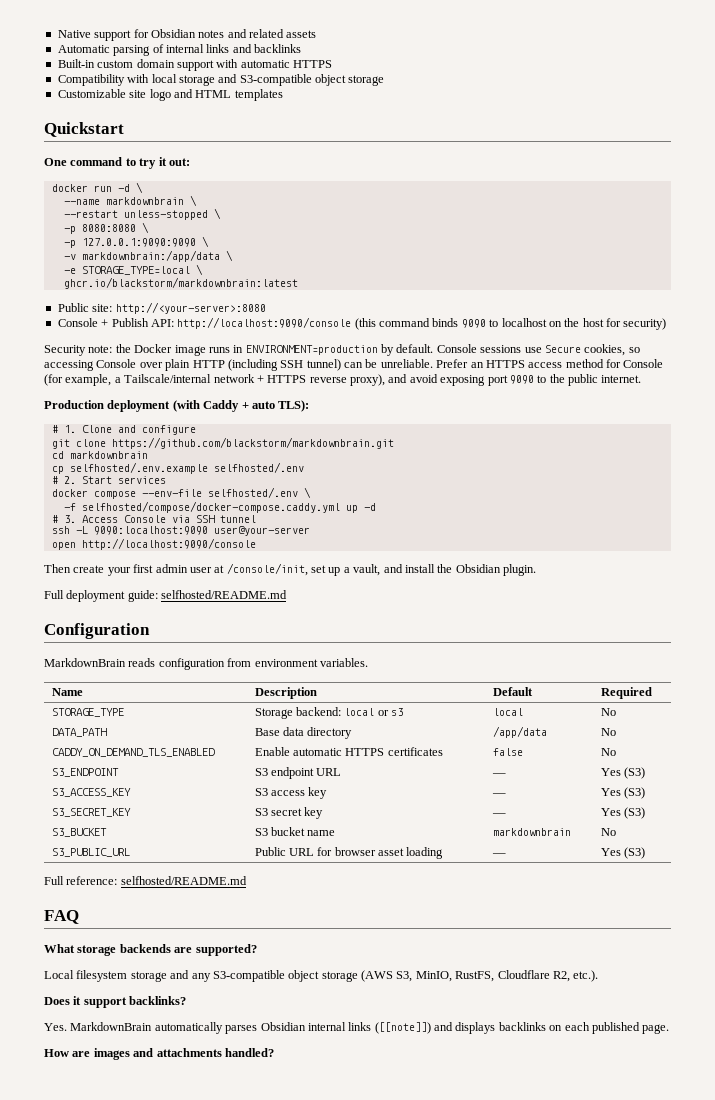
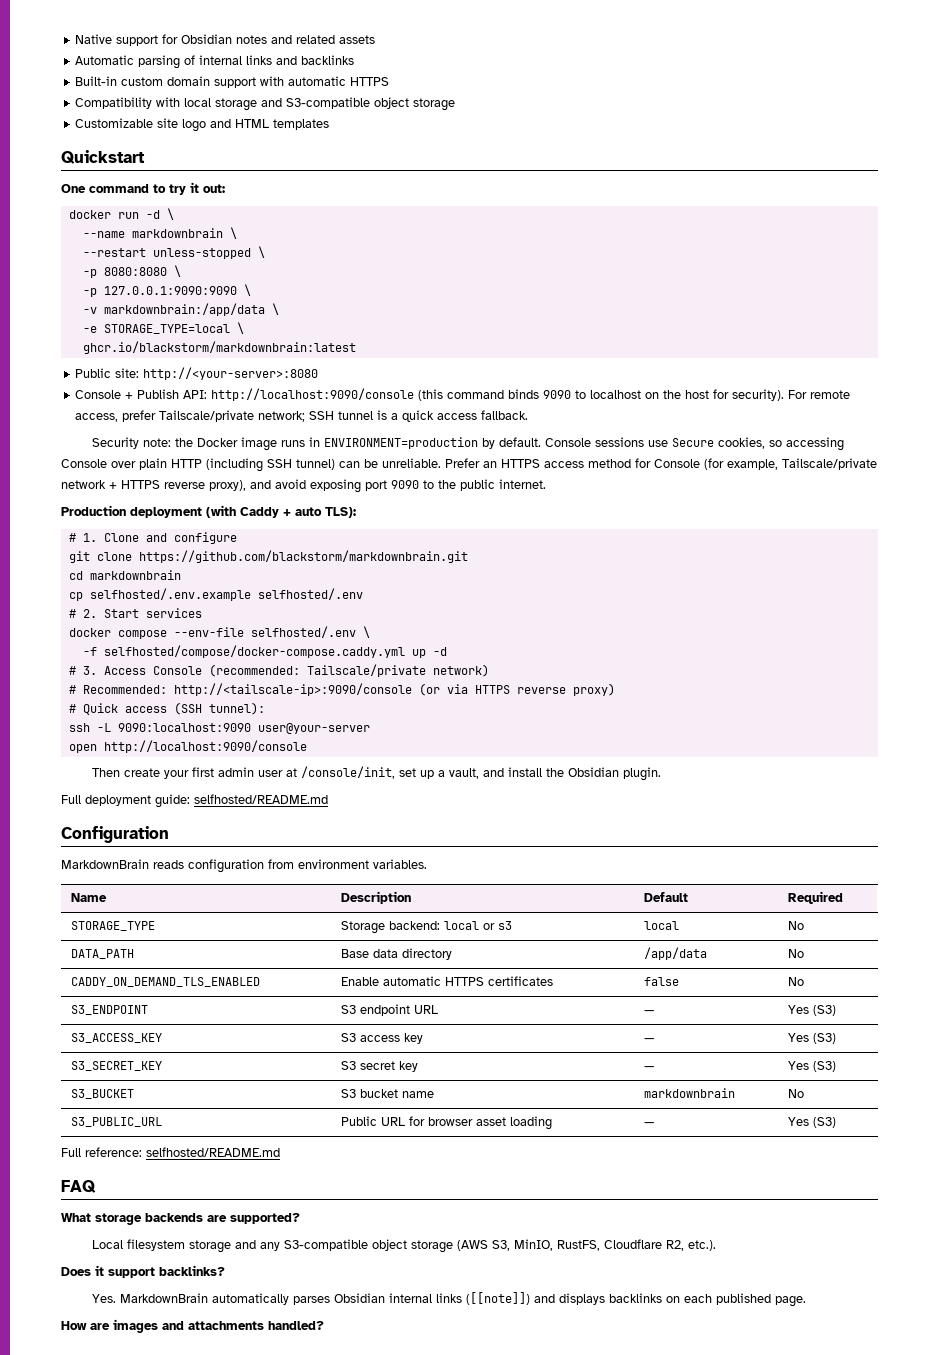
[623,318,667,330] security) -> [732,389,851,401] [75,410,529,422] security). For remote access, prefer Tailscale/private network; SSH tunnel is a quick access fallback.
[114,374,212,383] a Tailscale/internal -> [782,458,877,470] Tailscale/private
[171,515,256,523] via SSH tunnel -> [208,664,489,677] [68,683,615,696] [68,702,265,715] (recommended: Tailscale/private network) // # Recommended: http://<tailscale-ip>:9090/console (or via HTTPS reverse proxy) // # Quick access (SSH tunnel):

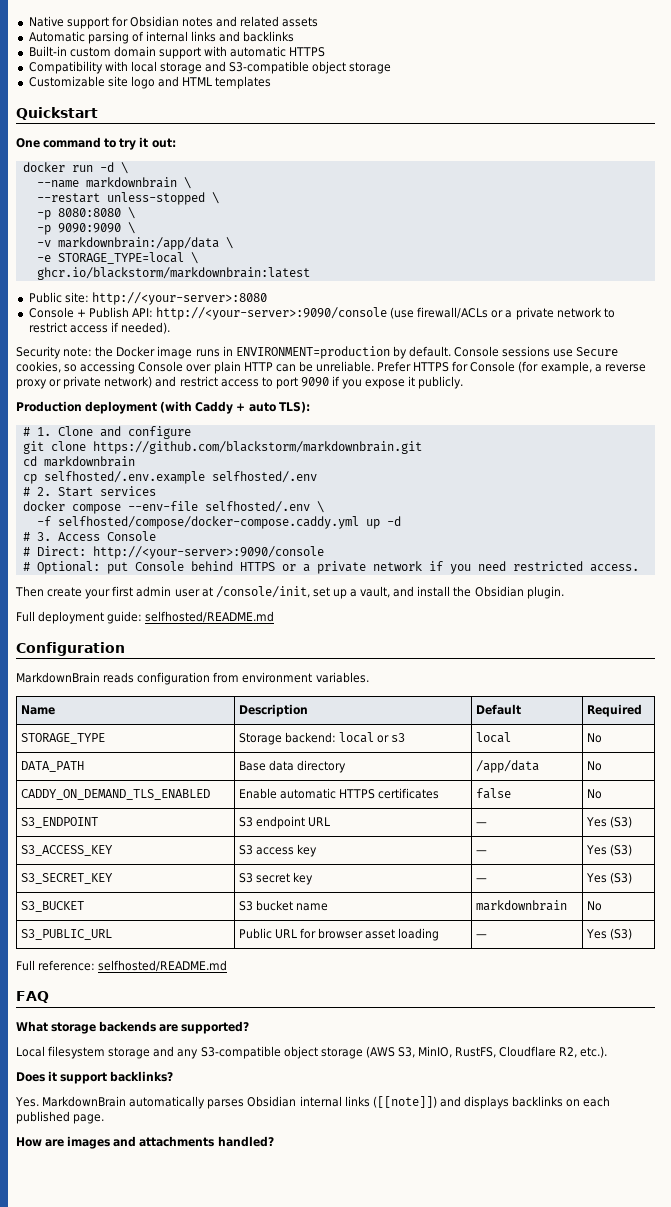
[103,286,237,295] 127.0.0.1:9090:9090 -> [57,223,121,233] 9090:9090
[211,388,851,401] [75,410,529,422] http://localhost:9090/console (this command binds 9090 to localhost on the host for security). For remote access, prefer Tailscale/private network; SSH tunnel is a quick access fallback. -> [156,307,615,320] [28,322,170,334] http://<your-server>:9090/console (use firewall/ACLs or a private network to restrict access if needed).
[206,458,335,472] (including SSH tunnel) -> (273, 366) none
[483,458,877,470] [61,479,546,493] an HTTPS access method for Console (for example, Tailscale/private network + HTTPS reverse proxy), and avoid exposing port 9090 to the public internet. -> [413,361,646,374] [16,376,464,389] HTTPS for Console (for example, a reverse proxy or private network) and restrict access to port 9090 if you expose it publicly.
[208,664,489,677] [68,683,615,696] [68,702,265,715] [68,723,370,734] [68,740,307,753] (recommended: Tailscale/private network) // # Recommended: http://<tailscale-ip>:9090/console (or via HTTPS reverse proxy) // # Quick access (SSH tunnel): // ssh -L 9090:localhost:9090 user@your-server // open http://localhost:9090/console -> [22,546,324,559] [22,561,639,574] // # Direct: http://<your-server>:9090/console // # Optional: put Console behind HTTPS or a private network if you need restricted access.

